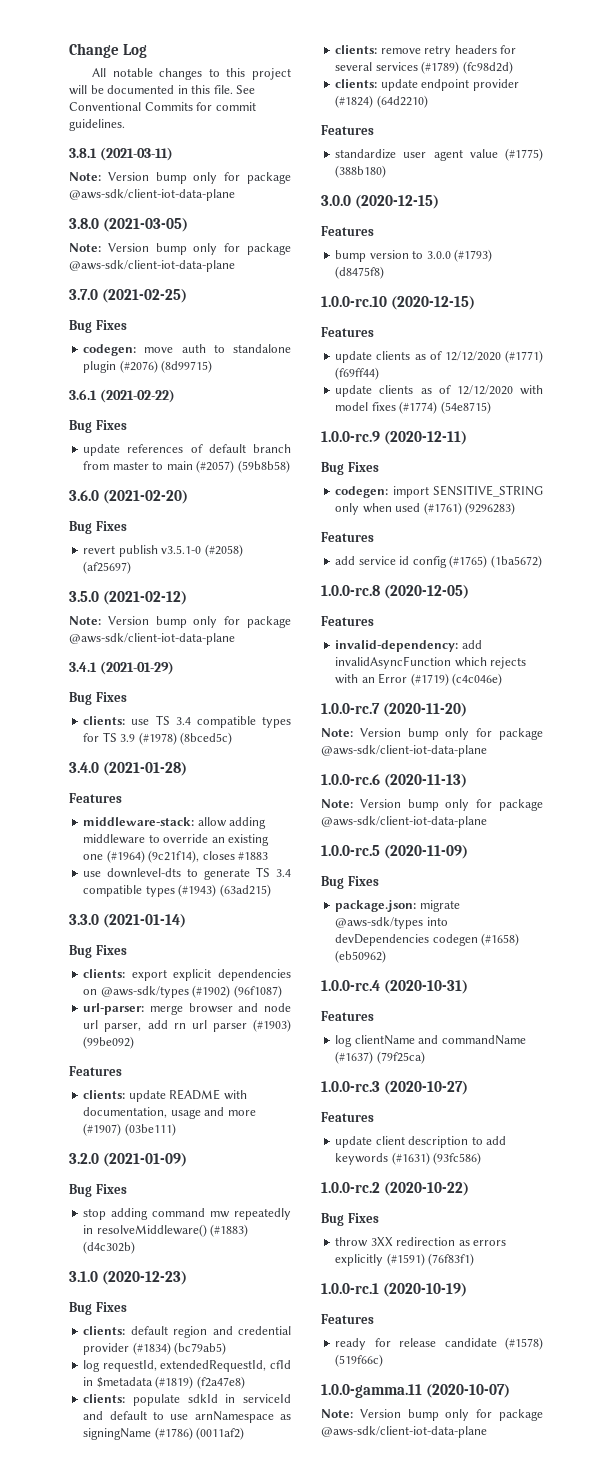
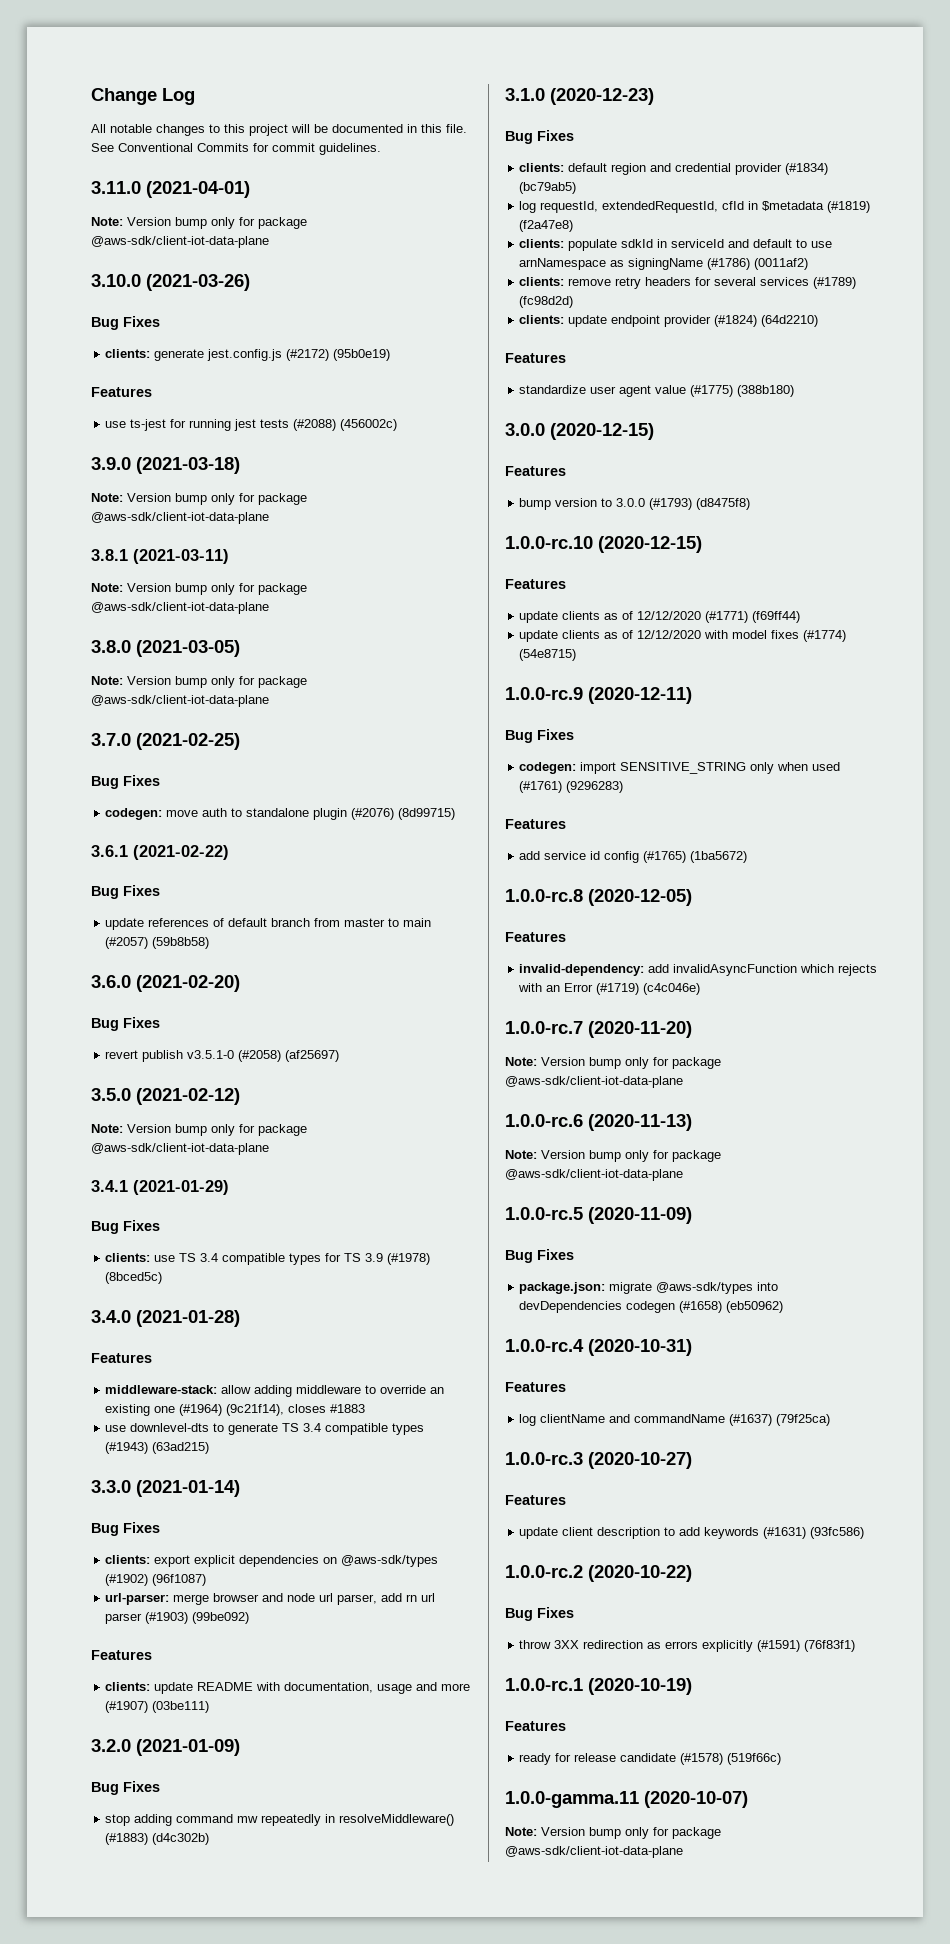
(125, 125) none -> [91,181,250,198] [91,217,307,229] [91,236,269,248] [91,274,250,291] [91,316,160,330] [105,349,391,361] [91,387,152,397] [105,419,398,431] [91,457,240,474] [91,493,307,505] [91,512,269,524] // 3.11.0 (2021-04-01) // Note: Version bump only for package @aws-sdk/client-iot-data-plane // 3.10.0 (2021-03-26) // Bug Fixes // clients: generate jest.config.js (#2172) (95b0e19) // Features // use ts-jest for running jest tests (#2088) (456002c) // 3.9.0 (2021-03-18) // Note: Version bump only for package @aws-sdk/client-iot-data-plane

